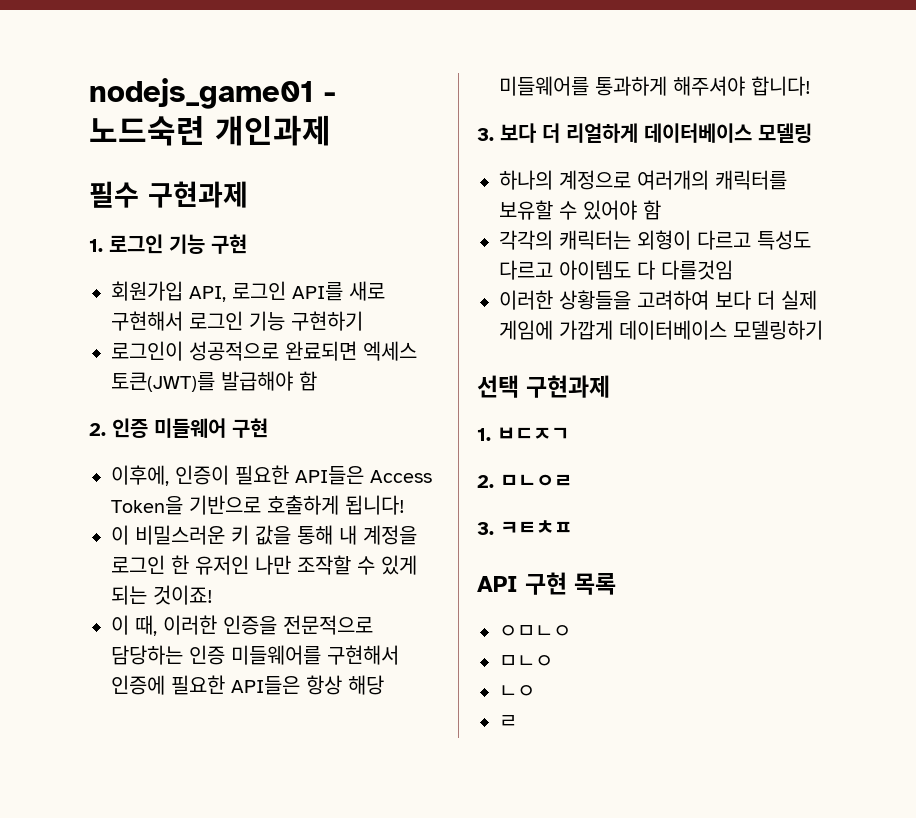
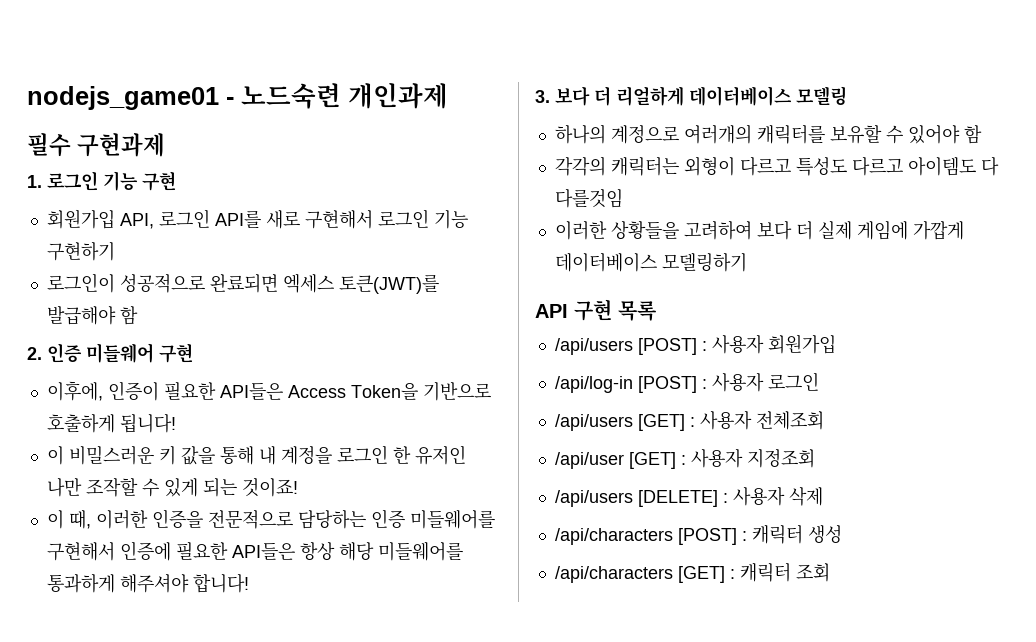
[477,375,610,398] [477,427,569,441] [477,474,572,488] [477,520,572,535] [477,572,616,595] [499,625,571,638] [499,655,553,668] [499,685,535,698] [499,715,517,728] 선택 구현과제 // 1. ㅂㄷㅈㄱ // 2. ㅁㄴㅇㄹ // 3. ㅋㅌㅊㅍ // API 구현 목록 // ㅇㅁㄴㅇ // ㅁㄴㅇ // ㄴㅇ // ㄹ -> [535,299,656,321] [554,334,836,355] [554,372,819,393] [554,410,824,431] [554,448,815,469] [554,486,823,507] [554,524,842,545] [554,562,830,583] API 구현 목록 // /api/users [POST] : 사용자 회원가입 // /api/log-in [POST] : 사용자 로그인 // /api/users [GET] : 사용자 전체조회 // /api/user [GET] : 사용자 지정조회 // /api/users [DELETE] : 사용자 삭제 // /api/characters [POST] : 캐릭터 생성 // /api/characters [GET] : 캐릭터 조회

